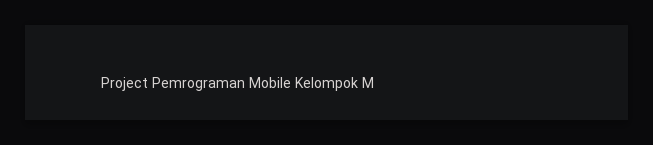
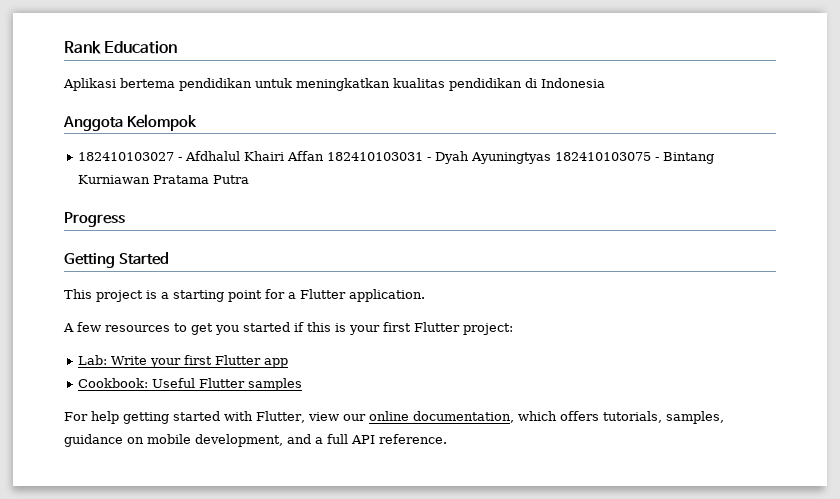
[101,77,374,91] Project Pemrograman Mobile Kelompok M -> [64,41,178,54] [63,78,605,91] [63,114,197,131] [78,151,715,164] [78,175,250,184] [64,212,125,227] [64,252,169,268] [64,289,425,302] [63,322,513,335] [78,355,289,368] [78,378,303,391] [64,411,724,424] [64,434,447,447] Rank Education // Aplikasi bertema pendidikan untuk meningkatkan kualitas pendidikan di Indonesia // Anggota Kelompok // 182410103027 - Afdhalul Khairi Affan 182410103031 - Dyah Ayuningtyas 182410103075 - Bintang Kurniawan Pratama Putra // Progress // Getting Started // This project is a starting point for a Flutter application. // A few resources to get you started if this is your first Flutter project: // Lab: Write your first Flutter app // Cookbook: Useful Flutter samples // For help getting started with Flutter, view our online documentation, which offers tutorials, samples, guidance on mobile development, and a full API reference.

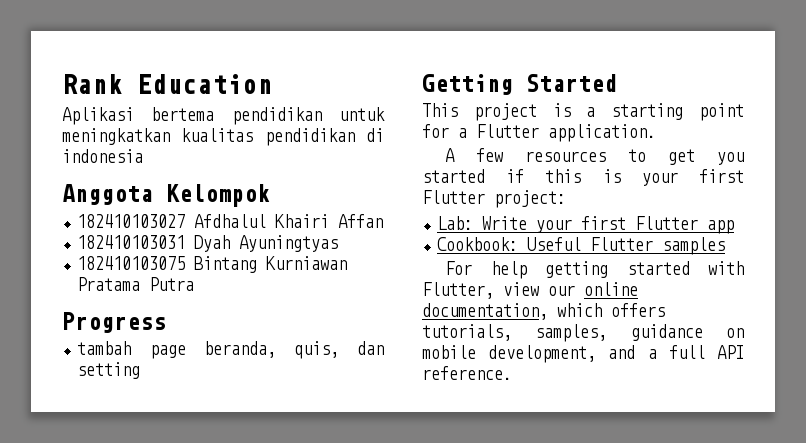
[541,78,605,88] Indonesia -> [62,149,143,163] indonesia
[178,157,183,161] - -> (186, 221) none
[327,152,432,161] 182410103031 - -> [77,235,186,249] // 182410103031
[555,152,660,161] 182410103075 - -> [77,256,186,270] // 182410103075
(125, 219) none -> [77,341,384,359] [77,362,141,379] // tambah page beranda, quis, dan setting

